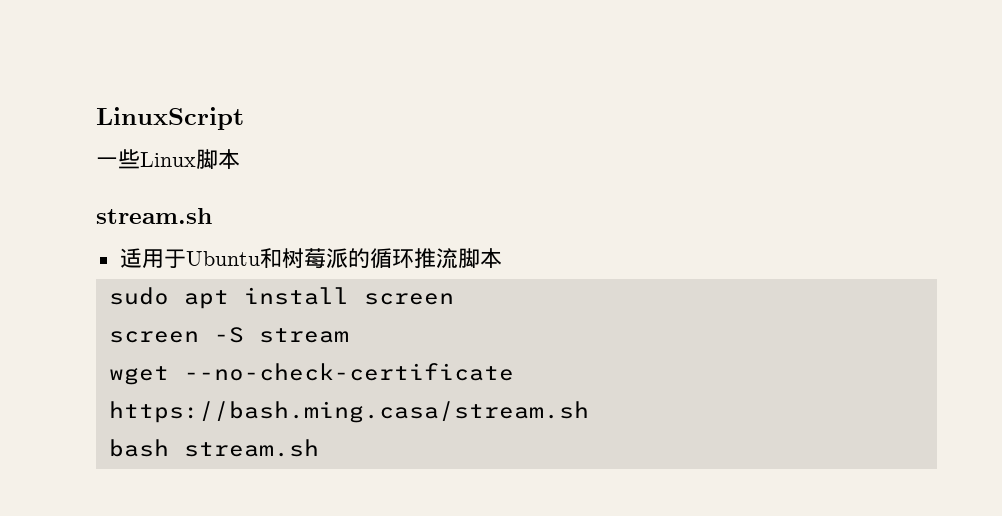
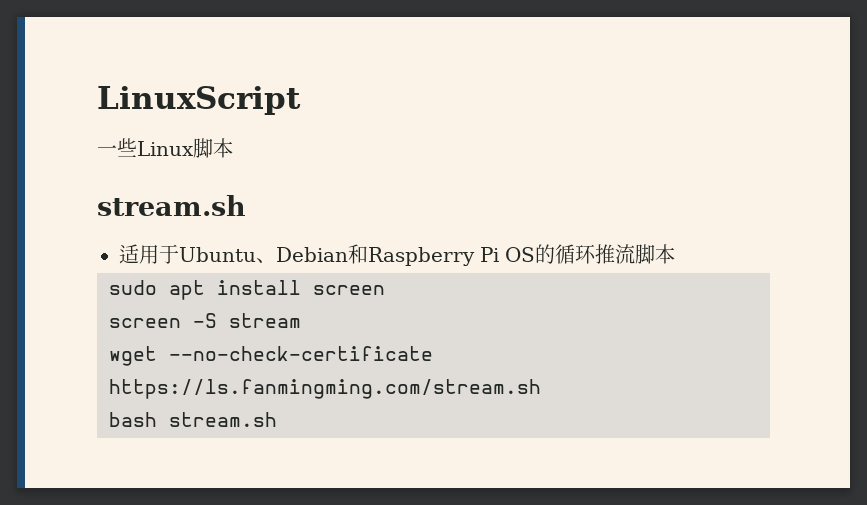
[259,248,348,269] 和树莓派 -> [256,244,535,266] 、Debian和Raspberry Pi OS
[108,401,589,423] https://bash.ming.casa/stream.sh -> [109,379,541,399] https://ls.fanmingming.com/stream.sh

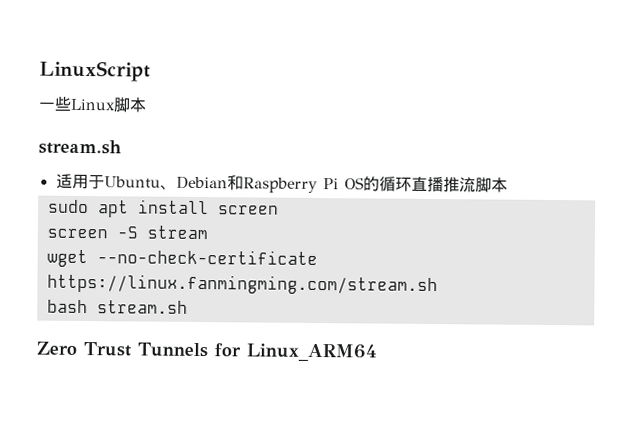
(596, 254) none -> [410,176,444,193] 直播
[109,379,541,399] https://ls.fanmingming.com/stream.sh -> [46,273,438,296] https://linux.fanmingming.com/stream.sh
(277, 419) none -> [36,341,377,363] // Zero Trust Tunnels for Linux_ARM64

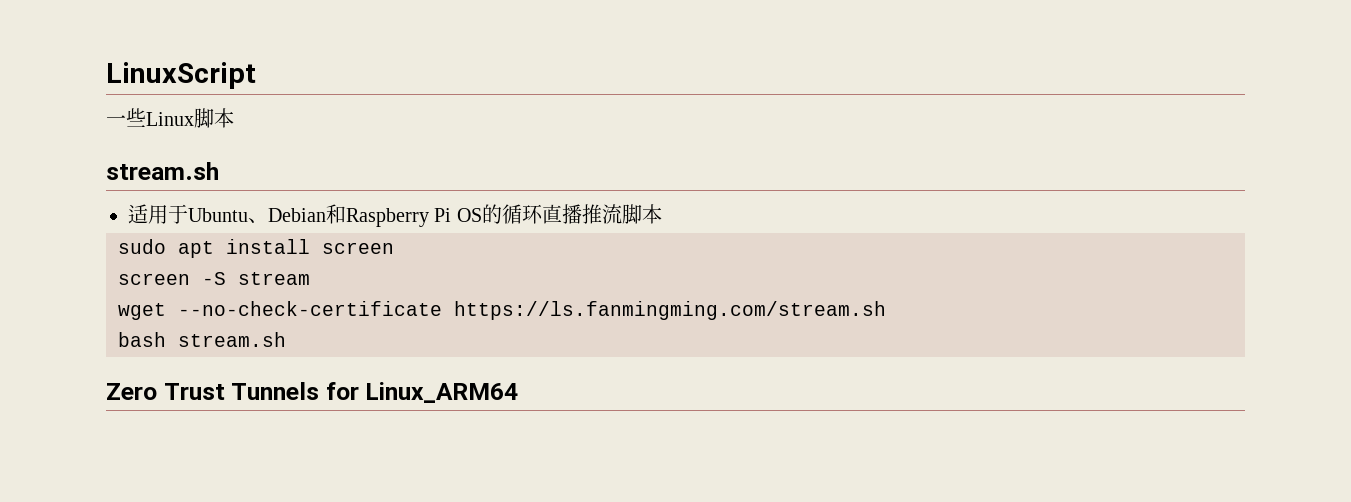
[46,273,438,296] https://linux.fanmingming.com/stream.sh -> [454,301,886,320] https://ls.fanmingming.com/stream.sh

